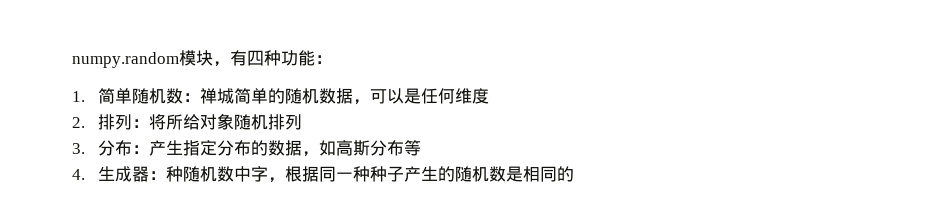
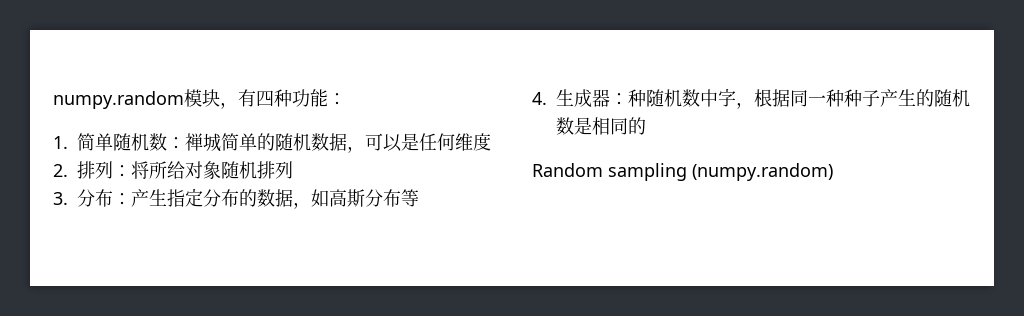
(575, 174) none -> [532,163,833,181] // Random sampling (numpy.random)

